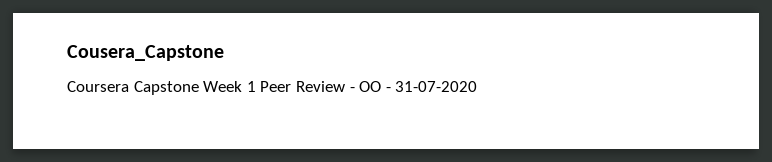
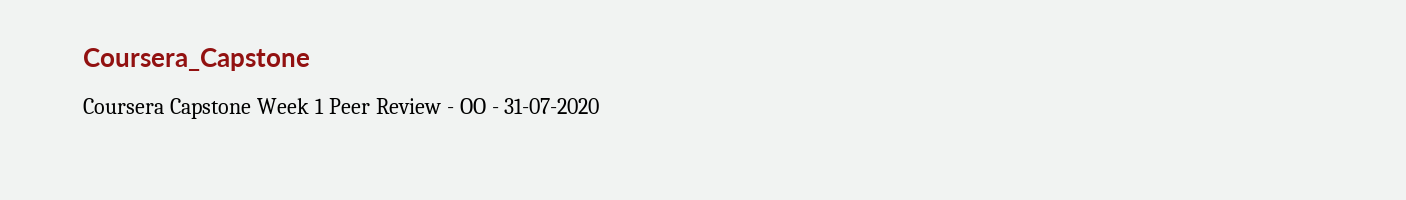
[67,45,224,61] Cousera_Capstone -> [83,48,310,71] Coursera_Capstone

